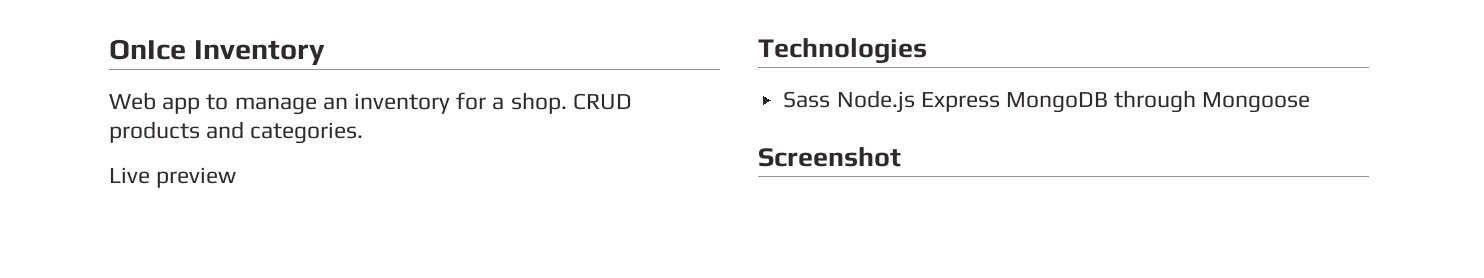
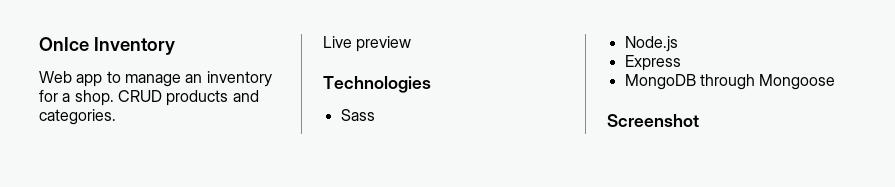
(831, 99) none -> (375, 115) //
(915, 101) none -> (678, 44) //
(1000, 102) none -> (681, 63) //

